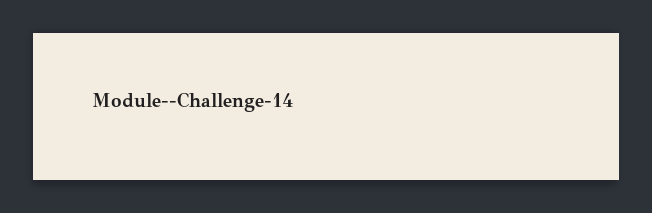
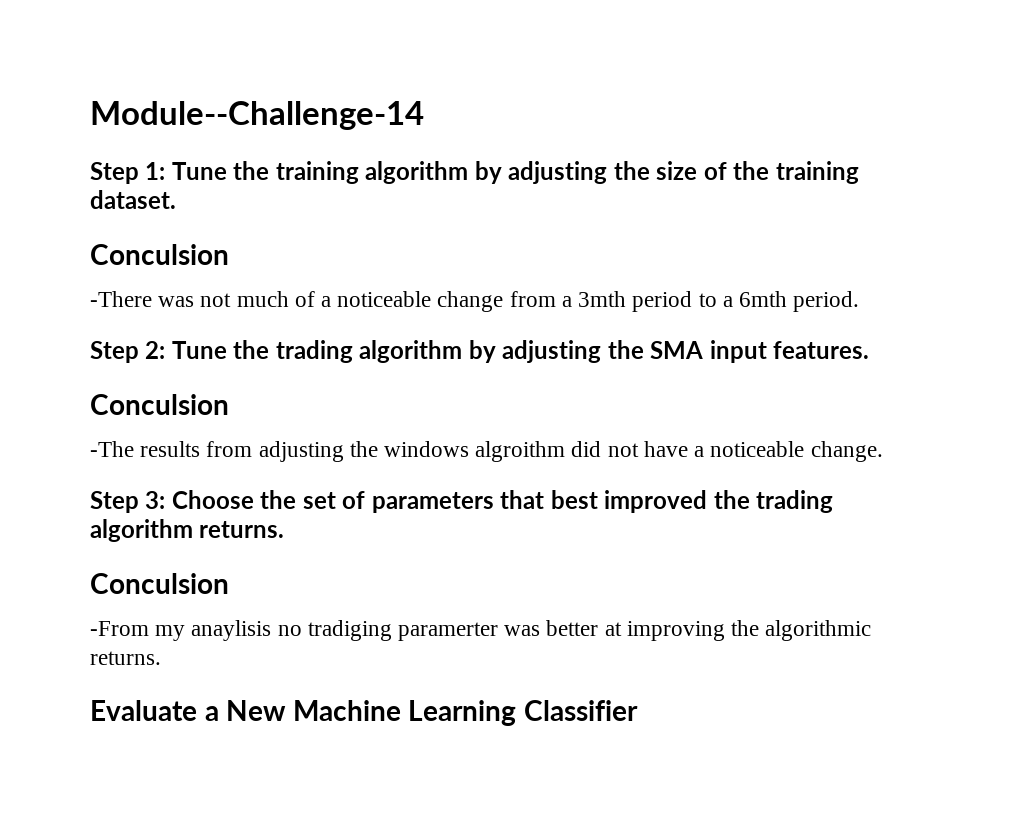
(294, 102) none -> [90,161,859,184] [90,190,176,209] [90,244,229,265] [90,291,860,312] [90,340,870,363] [90,394,229,415] [90,441,883,462] [90,490,834,513] [90,519,285,542] [90,573,229,594] [90,620,872,641] [90,651,161,665] [90,700,638,726] // Step 1: Tune the training algorithm by adjusting the size of the training dataset. // Conculsion // -There was not much of a noticeable change from a 3mth period to a 6mth period. // Step 2: Tune the trading algorithm by adjusting the SMA input features. // Conculsion // -The results from adjusting the windows algroithm did not have a noticeable change. // Step 3: Choose the set of parameters that best improved the trading algorithm returns. // Conculsion // -From my anaylisis no tradiging paramerter was better at improving the algorithmic returns. // Evaluate a New Machine Learning Classifier

